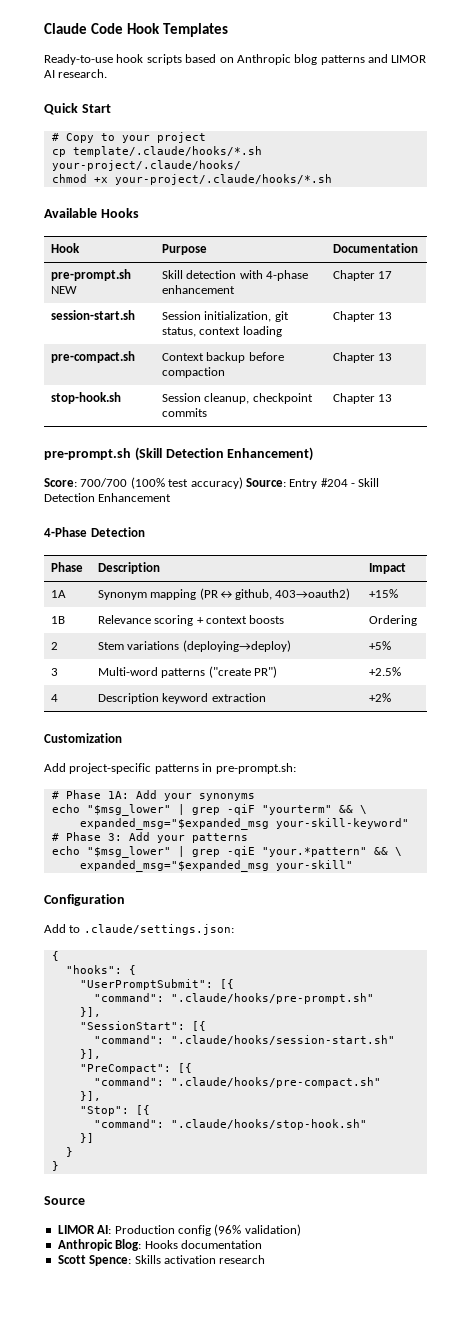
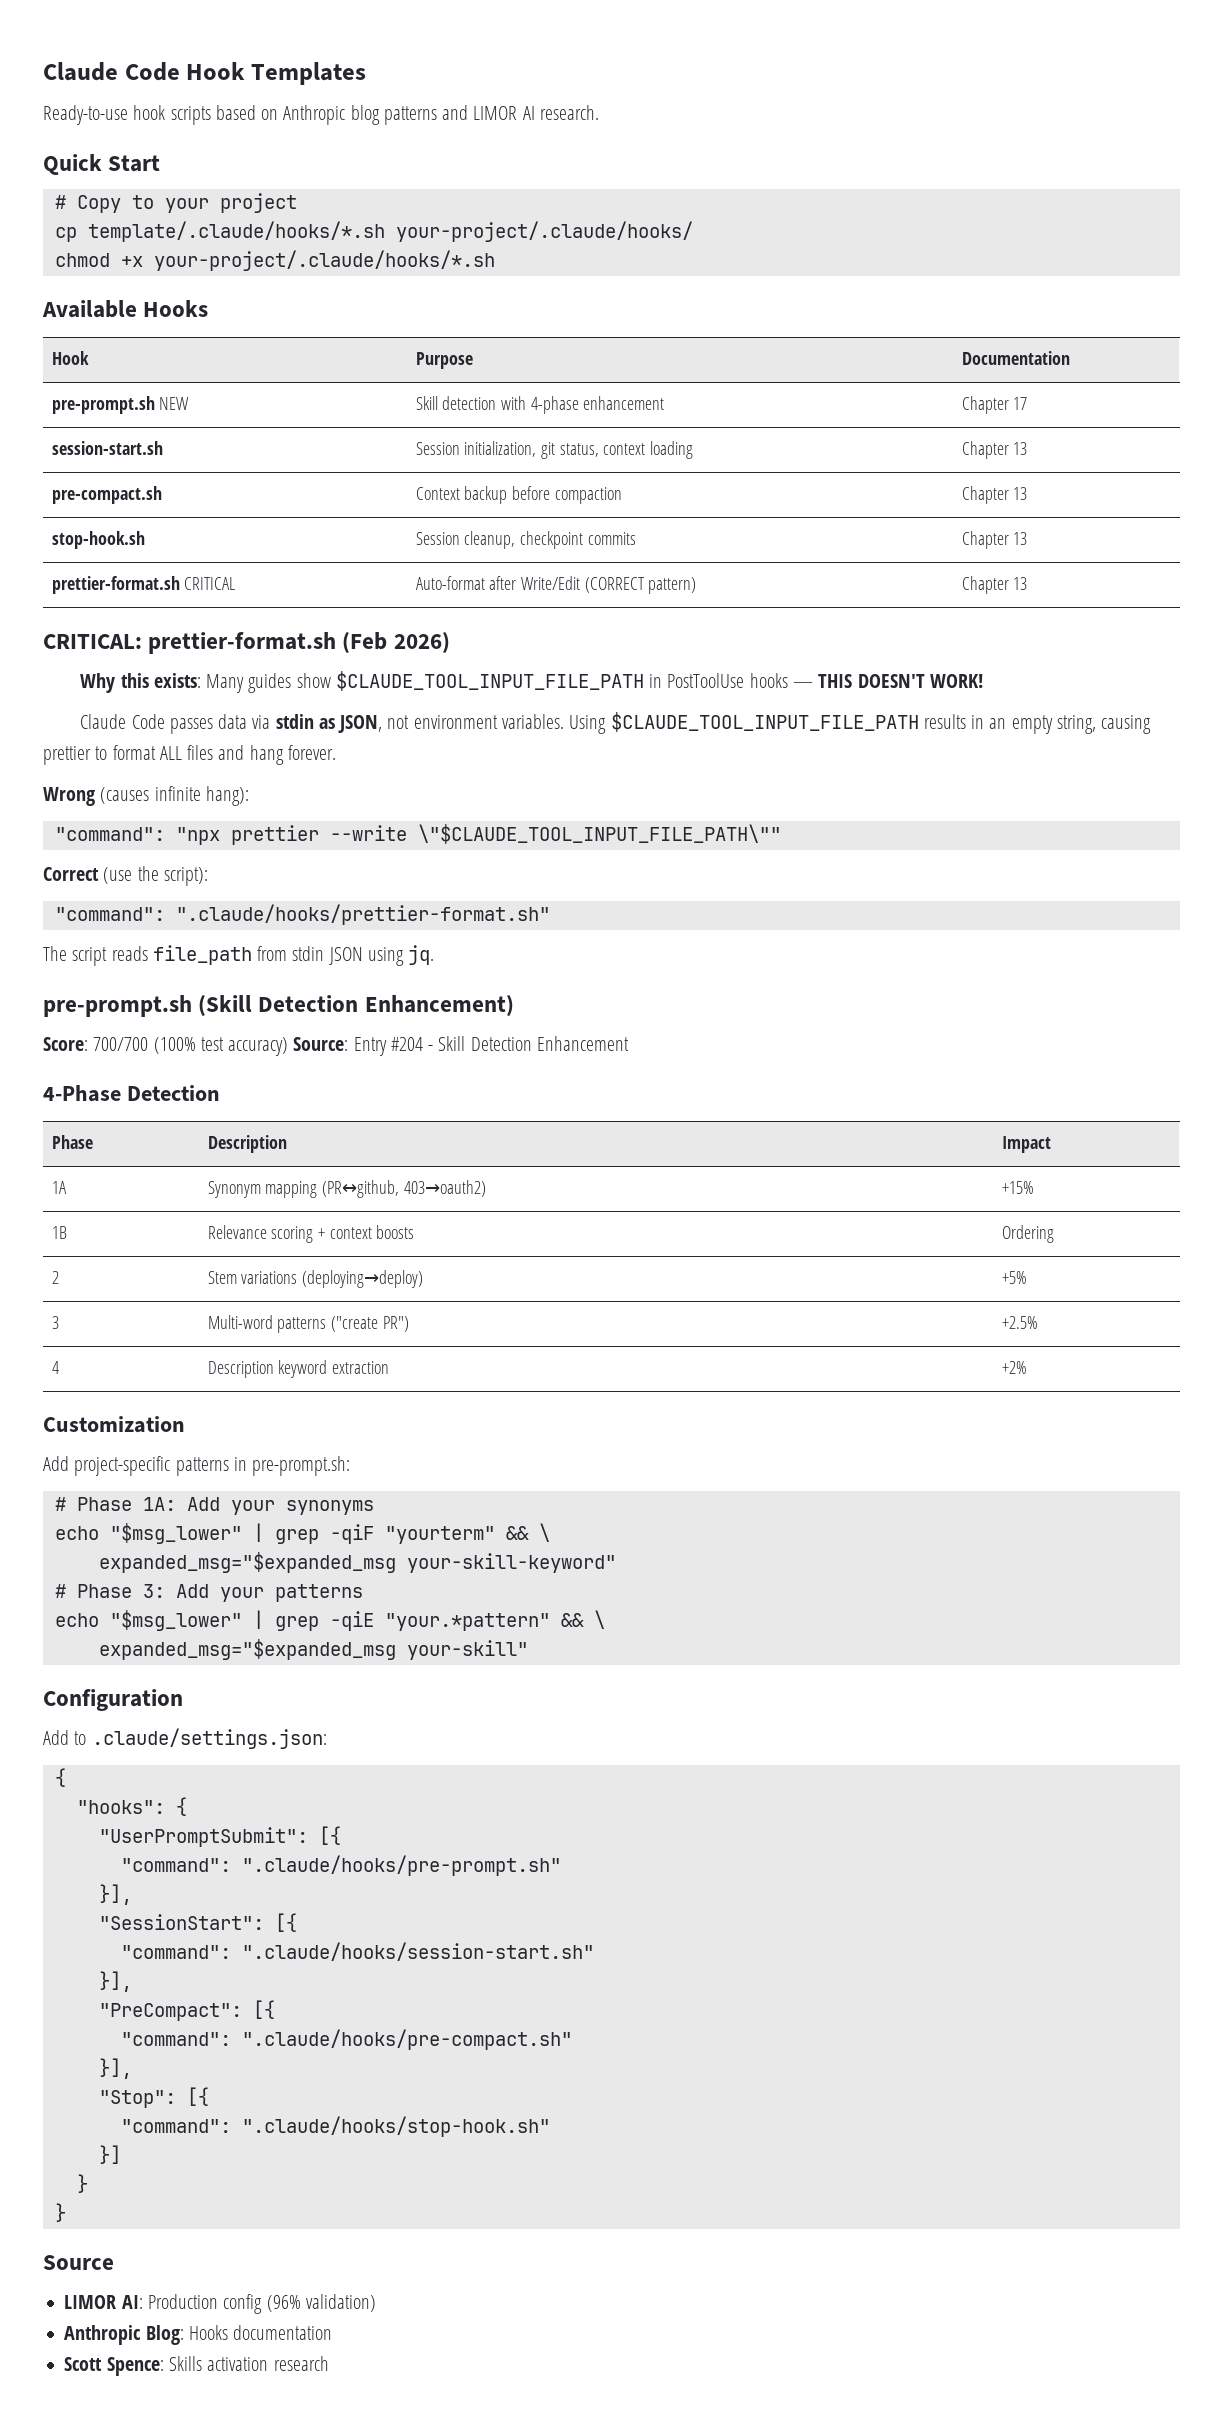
(393, 398) none -> [51,576,236,594] [415,576,697,594] [961,576,1028,594] [43,632,450,654] [80,671,983,693] [80,712,1152,734] [43,745,336,765] [43,786,249,806] [54,824,781,845] [43,866,208,886] [54,904,550,925] [43,945,435,966] // prettier-format.sh CRITICAL | Auto-format after Write/Edit (CORRECT pattern) | Chapter 13 // CRITICAL: prettier-format.sh (Feb 2026) // Why this exists: Many guides show $CLAUDE_TOOL_INPUT_FILE_PATH in PostToolUse hooks — THIS DOESN'T WORK! // Claude Code passes data via stdin as JSON, not environment variables. Using $CLAUDE_TOOL_INPUT_FILE_PATH results in an empty string, causing prettier to format ALL files and hang forever. // Wrong (causes infinite hang): // "command": "npx prettier --write \"$CLAUDE_TOOL_INPUT_FILE_PATH\"" // Correct (use the script): // "command": ".claude/hooks/prettier-format.sh" // The script reads file_path from stdin JSON using jq.

